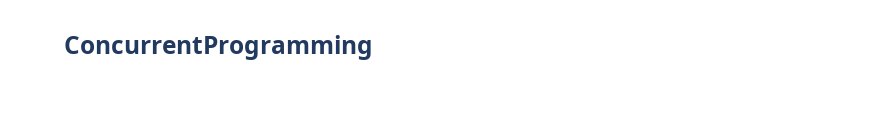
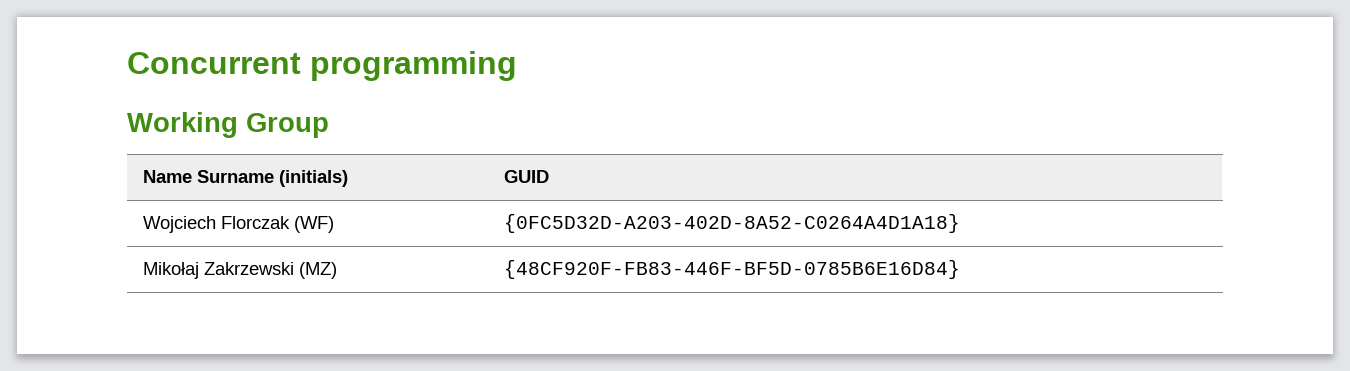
[64,35,373,60] ConcurrentProgramming -> [127,51,517,81] [127,112,329,138] [143,170,349,187] [504,170,550,183] [143,216,335,233] [504,214,961,233] [143,262,338,279] [504,260,961,279] Concurrent programming // Working Group // Name Surname (initials) | GUID // Wojciech Florczak (WF) | {0FC5D32D-A203-402D-8A52-C0264A4D1A18} // Mikołaj Zakrzewski (MZ) | {48CF920F-FB83-446F-BF5D-0785B6E16D84}

